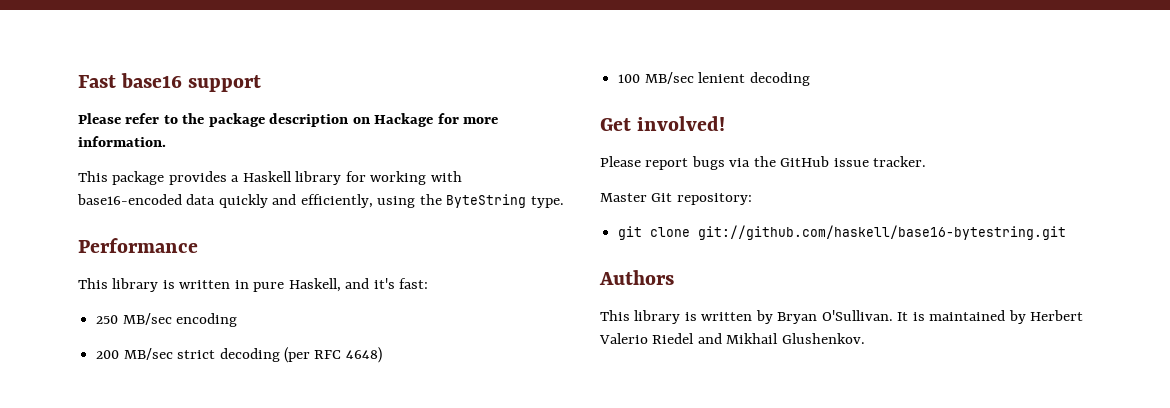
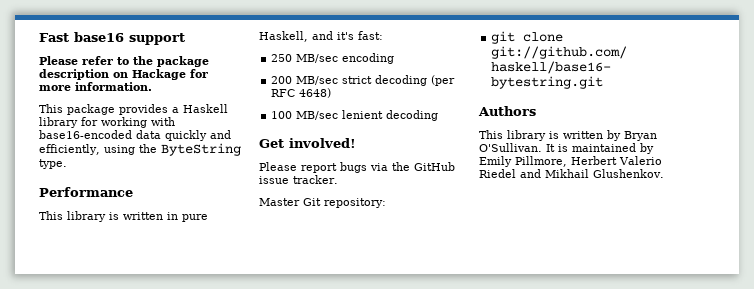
(1026, 317) none -> [479,156,567,167] Emily Pillmore,

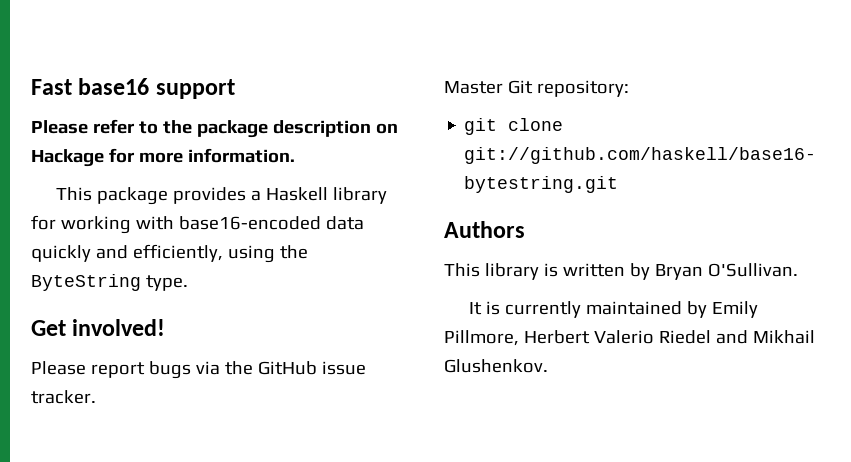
[39,187,133,197] [39,211,208,222] [259,31,383,42] [271,53,395,64] [271,75,456,86] [271,88,332,98] [271,110,439,121] // Performance // This library is written in pure Haskell, and it's fast: // 250 MB/sec encoding // 200 MB/sec strict decoding (per RFC 4648) // 100 MB/sec lenient decoding -> (188, 283) none
(542, 147) none -> (798, 270) //
(568, 148) none -> [505,301,582,318] currently

